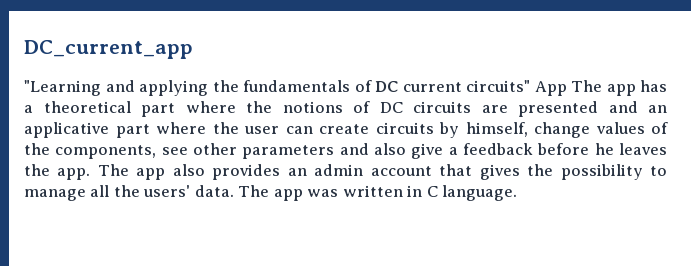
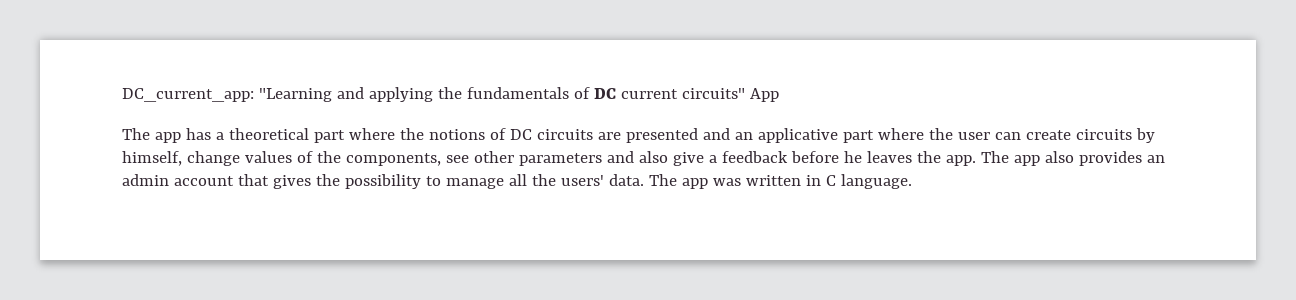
[24,40,193,59] DC_current_app // -> [122,88,254,102] DC_current_app:
(567, 88) none -> (779, 95) //

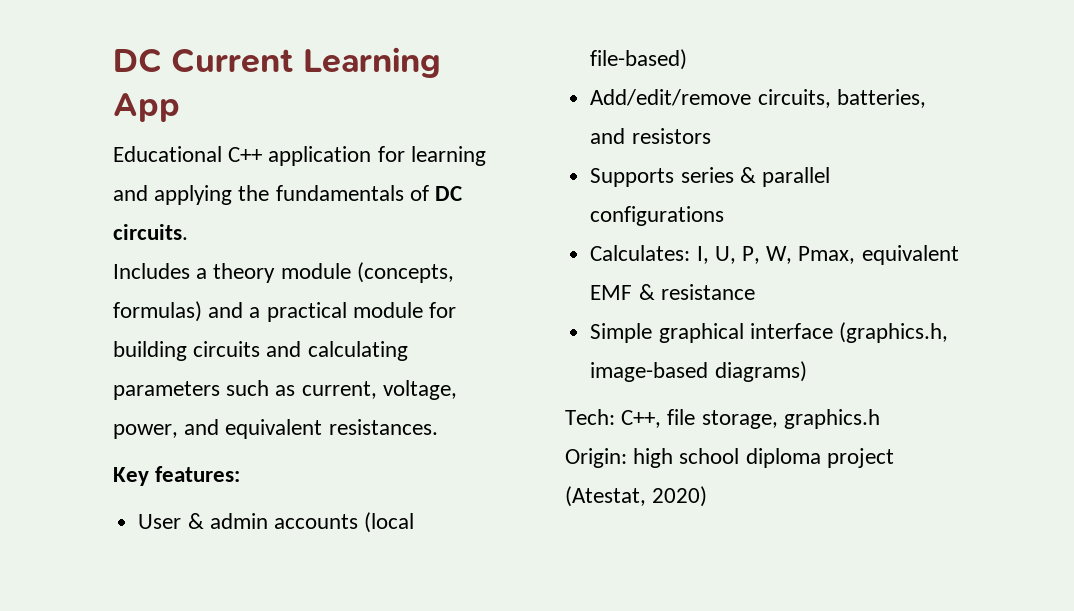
[122,88,332,102] DC_current_app: "Learning -> [113,47,441,78] [113,93,180,122] [113,146,486,166] DC Current Learning App // Educational C++ application for learning
[620,88,779,102] [122,128,1155,143] [122,151,1165,166] [122,174,912,189] current circuits" App // The app has a theoretical part where the notions of DC circuits are presented and an applicative part where the user can create circuits by himself, change values of the components, see other parameters and also give a feedback before he leaves the app. The app also provides an admin account that gives the possibility to manage all the users' data. The app was written in C language. -> [113,224,188,240] [113,262,454,283] [113,301,457,322] [113,341,408,361] [113,380,457,400] [113,419,438,439] [113,466,241,486] [138,512,415,533] [590,49,688,70] [590,89,926,108] [590,128,711,144] [590,167,830,187] [590,206,725,226] [590,245,959,265] [590,284,755,300] [590,322,948,343] [590,361,807,382] [565,409,880,429] [565,448,894,468] [565,486,708,507] circuits. // Includes a theory module (concepts, formulas) and a practical module for building circuits and calculating parameters such as current, voltage, power, and equivalent resistances. // Key features: // User & admin accounts (local file-based) // Add/edit/remove circuits, batteries, and resistors // Supports series & parallel configurations // Calculates: I, U, P, W, Pmax, equivalent EMF & resistance // Simple graphical interface (graphics.h, image-based diagrams) // Tech: C++, file storage, graphics.h // Origin: high school diploma project (Atestat, 2020)

